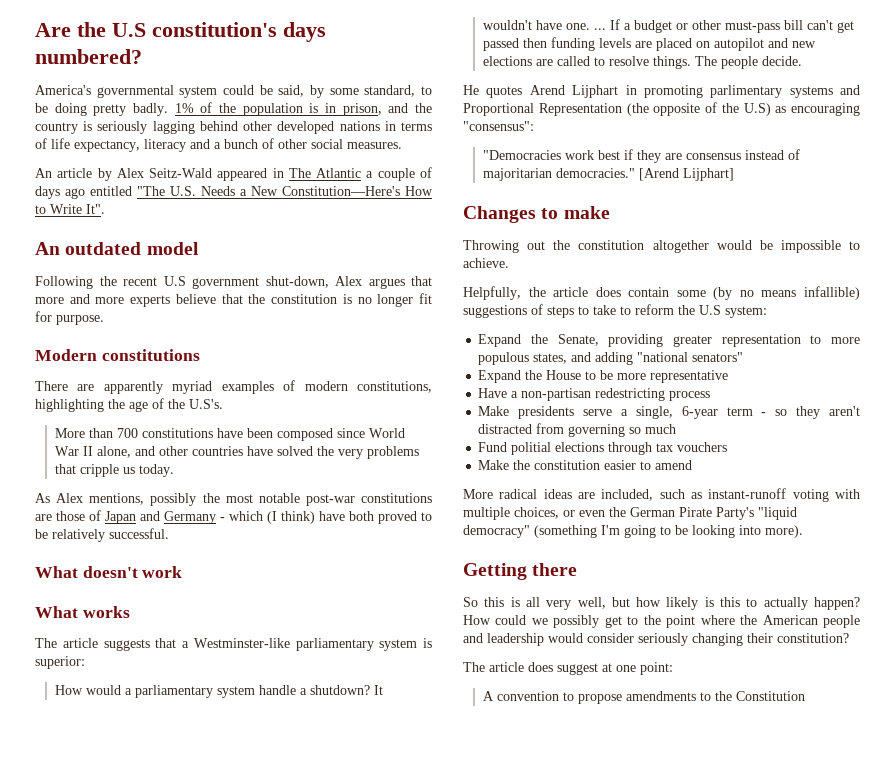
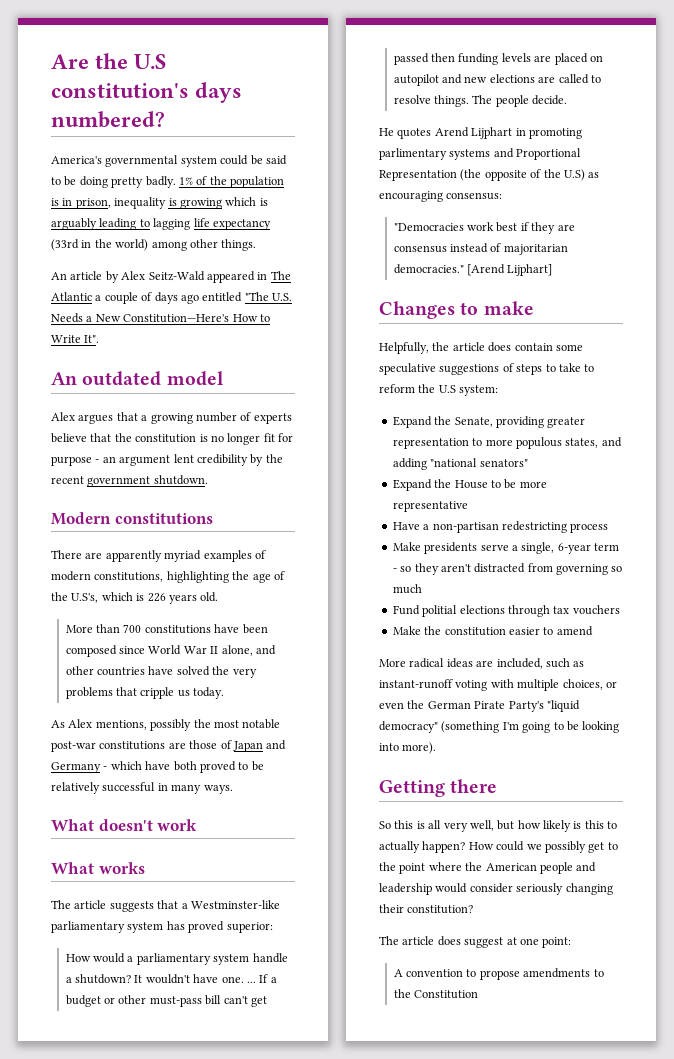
[278,85,416,98] said, by some standard, -> [265,155,287,165] said
[388,103,433,113] [35,121,433,134] [35,138,402,152] and the country is seriously lagging behind other developed nations in terms of life expectancy, literacy and a bunch of other social measures. -> [114,197,268,209] [51,218,271,230] [51,239,257,251] inequality is growing which is arguably leading to lagging life expectancy (33rd in the world) among other things.
[35,276,432,289] [35,294,125,304] Following the recent U.S government shut-down, Alex argues that more and more -> [51,412,252,424] Alex argues that a growing number of
[56,315,104,325] purpose. -> [51,454,283,466] [51,475,208,487] purpose - an argument lent credibility by the recent government shutdown.
[189,399,223,409] U.S's. -> [71,592,219,604] U.S's, which is 226 years old.
[267,511,315,524] (I think) -> (142, 765) none
[109,528,169,539] successful. -> [102,782,233,794] successful in many ways.
[423,638,432,648] is -> [166,921,225,933] has proved
[463,121,534,131] "consensus": -> [446,192,503,200] consensus:
[463,240,860,253] [463,258,509,268] // Throwing out the constitution altogether would be impossible to achieve. -> (534, 308) none
[713,286,860,300] (by no means infallible) -> [379,363,436,375] speculative

